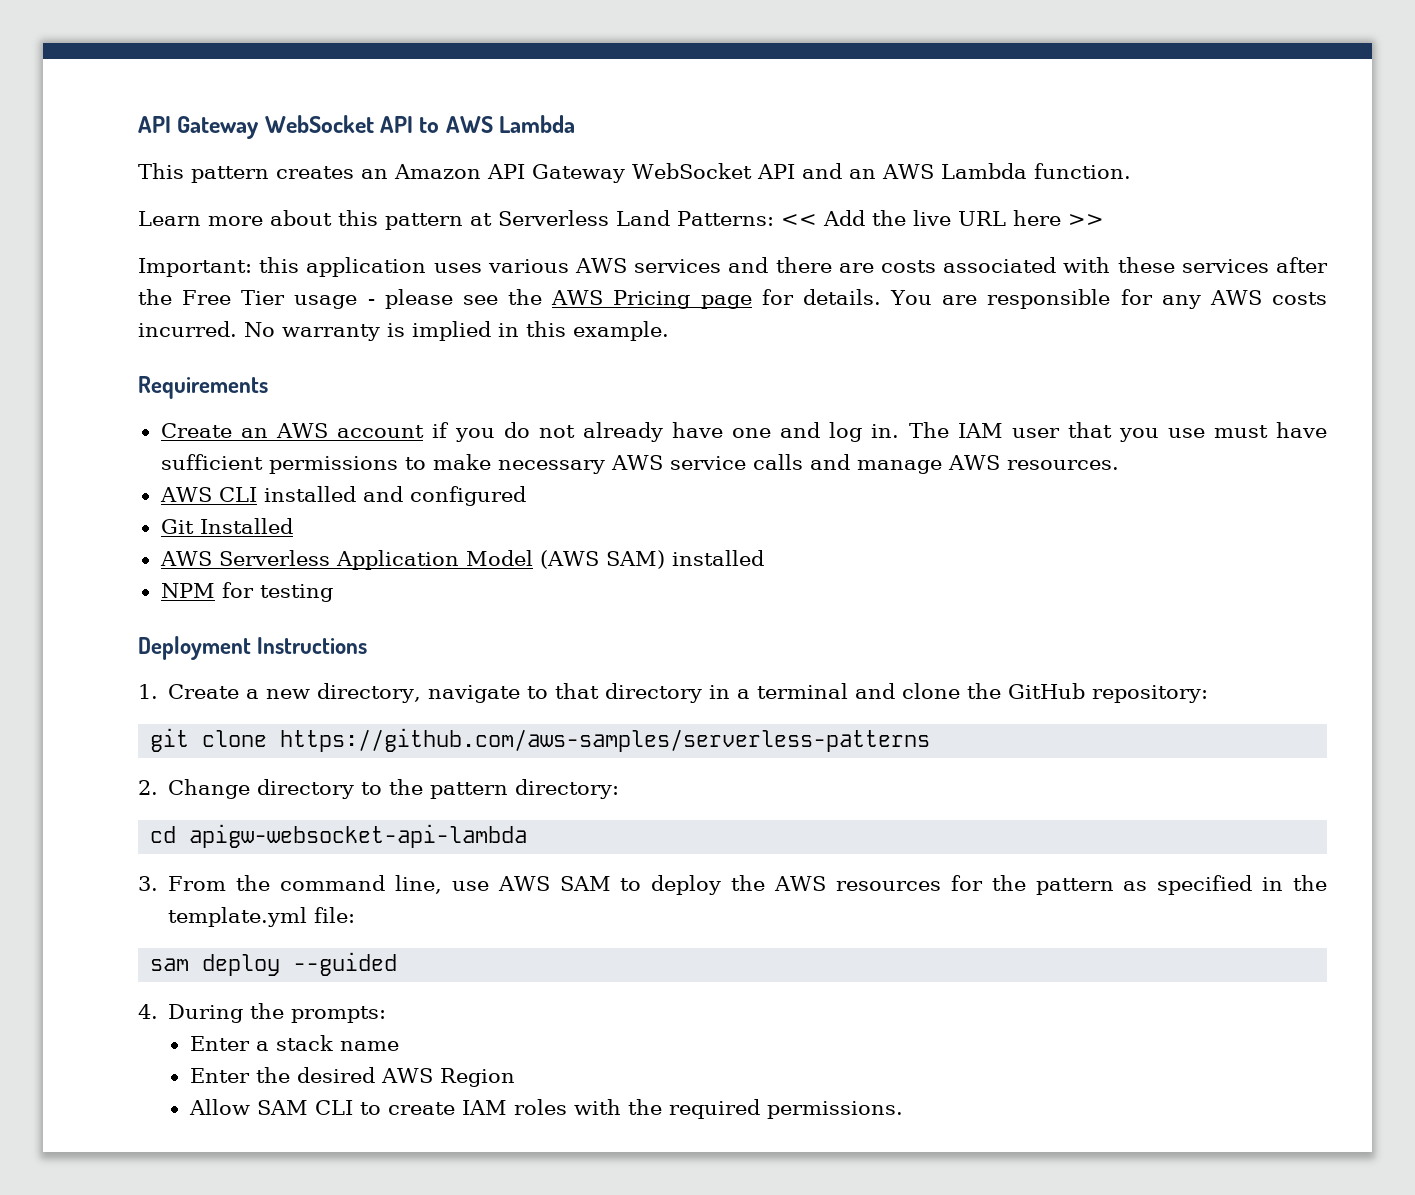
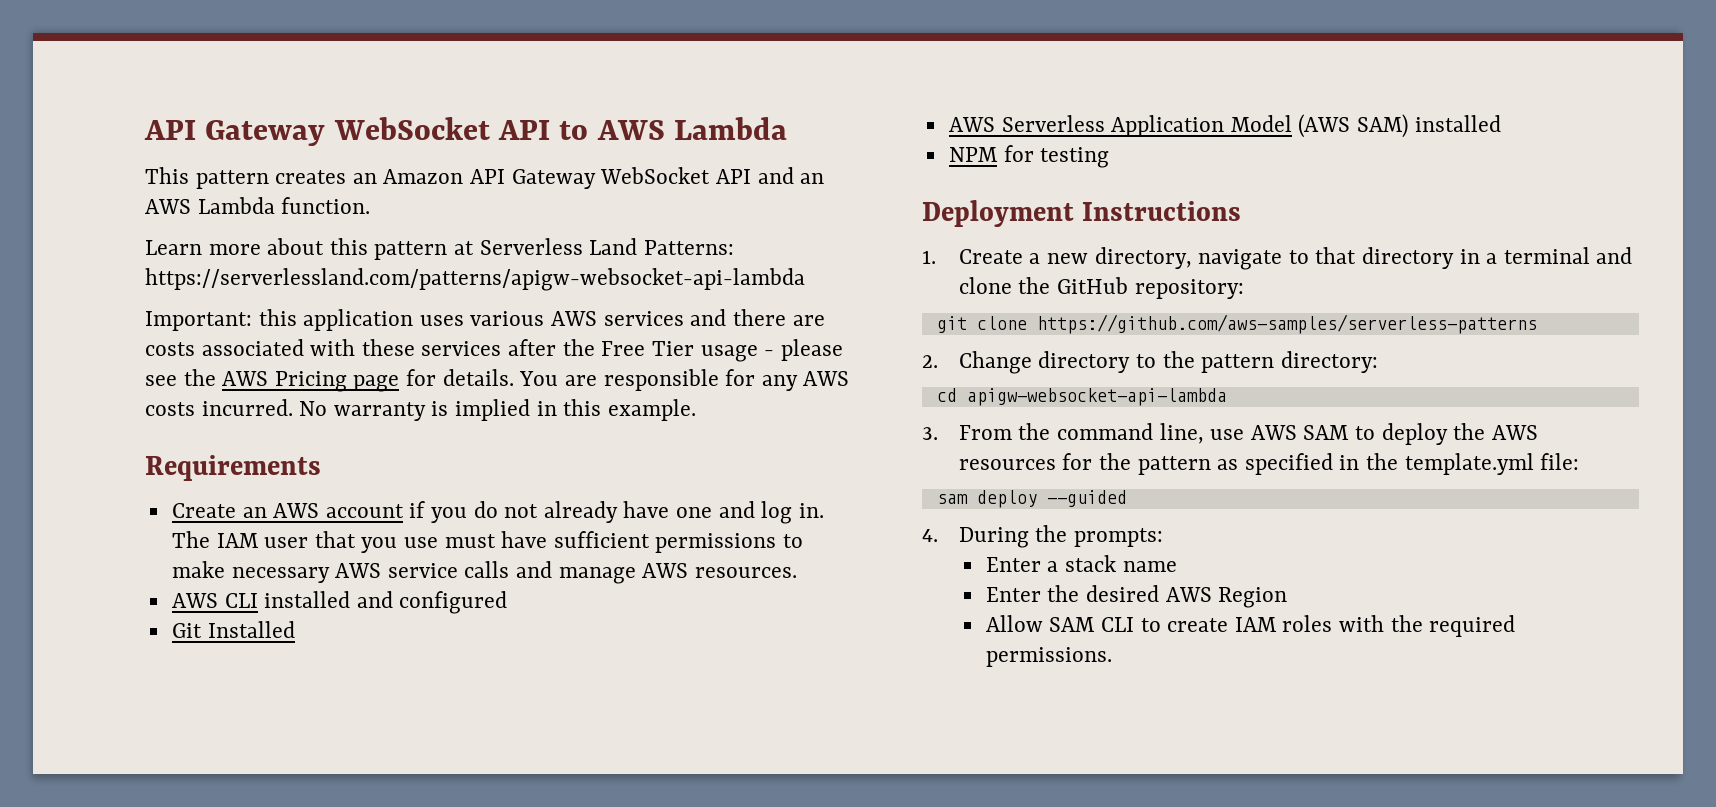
[780,210,1104,226] << Add the live URL here >> -> [145,268,805,291] https://serverlessland.com/patterns/apigw-websocket-api-lambda

